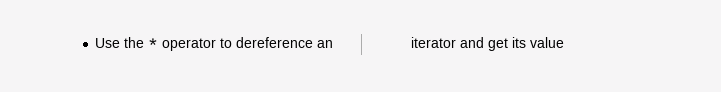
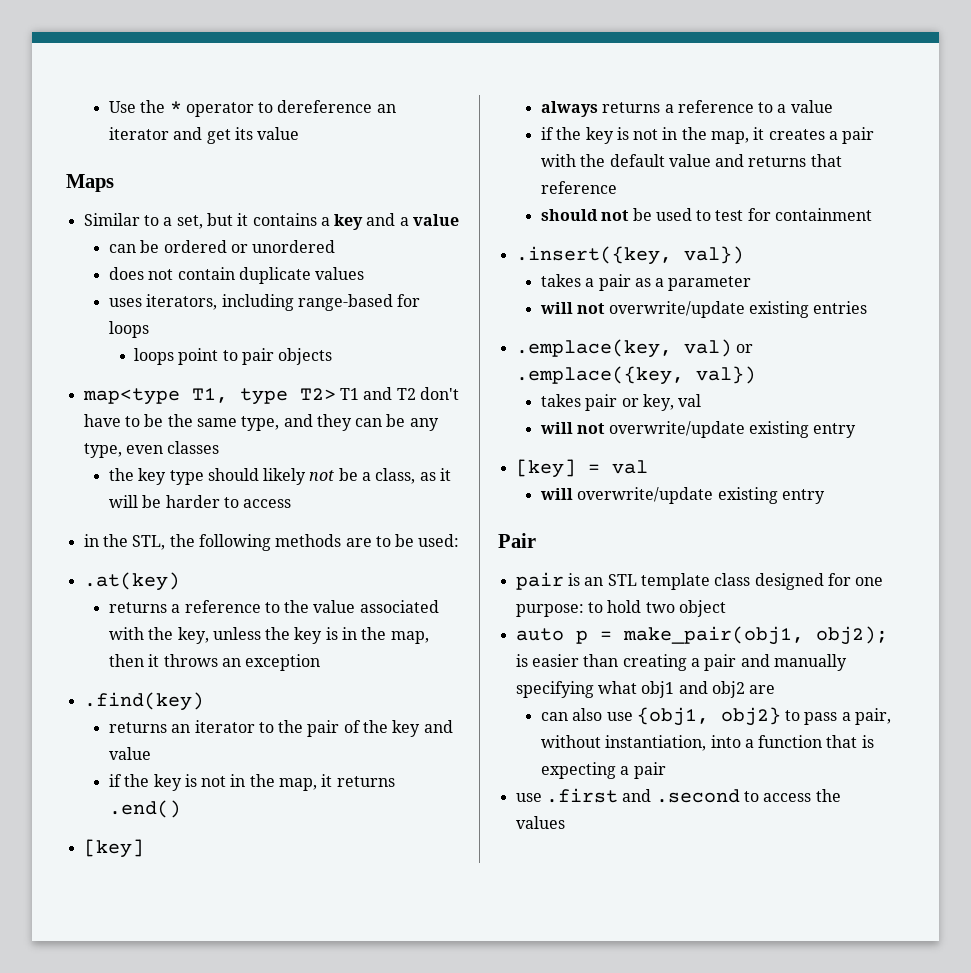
(565, 42) none -> [66,174,114,192] [83,213,460,230] [108,240,336,253] [108,267,365,284] [108,294,421,311] [108,321,149,338] [134,348,333,365] [82,387,459,405] [83,414,439,431] [83,441,220,458] [108,468,452,485] [108,495,292,508] [83,534,460,551] [83,572,180,591] [108,600,439,613] [108,627,429,644] [108,654,321,671] [83,692,204,711] [108,720,453,737] [108,747,151,760] [108,774,395,791] [108,800,181,818] [83,839,144,858] [540,100,833,117] [540,127,875,144] [540,154,842,167] [540,181,617,194] [540,208,873,221] [515,246,744,265] [540,274,752,291] [539,301,868,318] [515,339,753,358] [515,366,756,385] [540,394,702,411] [539,421,857,438] [515,459,648,478] [539,487,825,504] [498,533,536,548] [515,572,884,590] [515,600,726,617] [515,626,888,645] [515,654,847,671] [515,681,776,698] [540,707,892,726] [540,735,874,751] [540,762,666,779] [515,788,841,803] [515,816,565,829] // Maps // Similar to a set, but it contains a key and a value // can be ordered or unordered // does not contain duplicate values // uses iterators, including range-based for loops // loops point to pair objects // map<type T1, type T2> T1 and T2 don't have to be the same type, and they can be any type, even classes // the key type should likely not be a class, as it will be harder to access // in the STL, the following methods are to be used: // .at(key) // returns a reference to the value associated with the key, unless the key is in the map, then it throws an exception // .find(key) // returns an iterator to the pair of the key and value // if the key is not in the map, it returns .end() // [key] // always returns a reference to a value // if the key is not in the map, it creates a pair with the default value and returns that reference // should not be used to test for containment // .insert({key, val}) // takes a pair as a parameter // will not overwrite/update existing entries // .emplace(key, val) or .emplace({key, val}) // takes pair or key, val // will not overwrite/update existing entry // [key] = val // will overwrite/update existing entry // Pair // pair is an STL template class designed for one purpose: to hold two object // auto p = make_pair(obj1, obj2); is easier than creating a pair and manually specifying what obj1 and obj2 are // can also use {obj1, obj2} to pass a pair, without instantiation, into a function that is expecting a pair // use .first and .second to access the values

